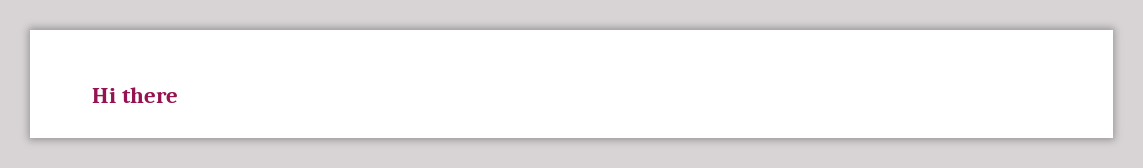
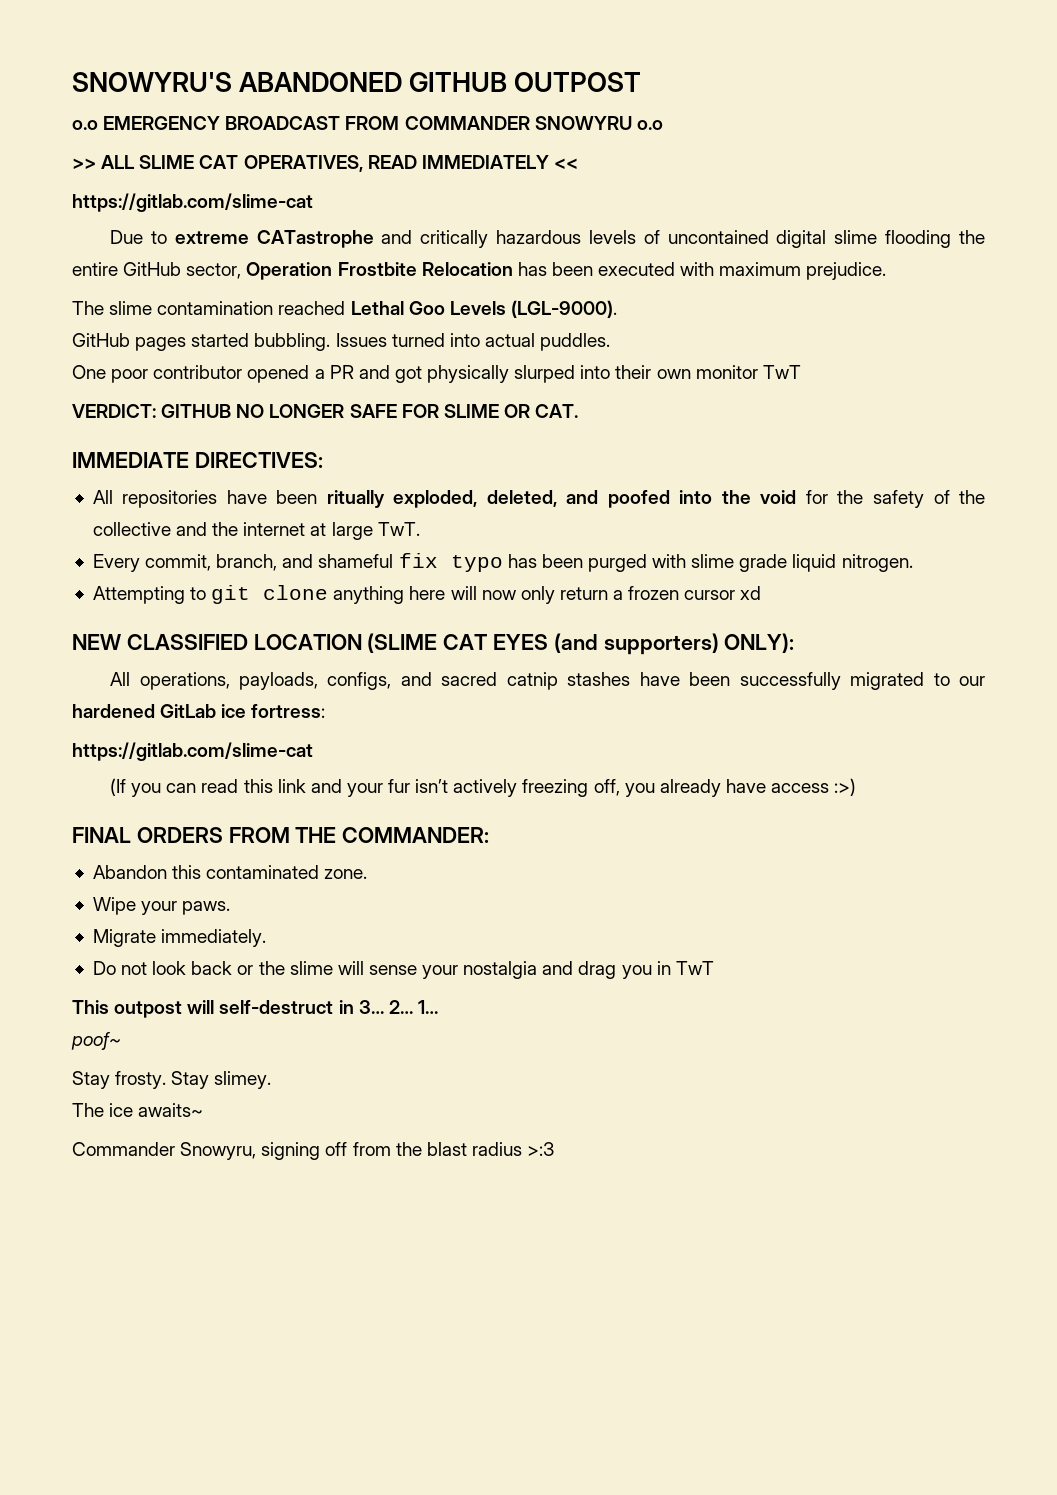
[92,87,179,103] Hi there -> [72,72,642,92] [72,116,663,130] [72,155,578,172] [72,193,313,212] [110,230,986,248] [72,262,887,280] [72,300,617,318] [72,333,611,351] [72,365,801,383] [72,404,579,418] [72,452,323,468] [92,490,986,508] [92,522,420,540] [92,553,913,572] [92,585,762,604] [72,633,795,655] [110,672,985,690] [72,704,326,718] [72,742,313,761] [110,778,857,797] [72,827,490,843] [92,865,368,879] [92,897,231,915] [92,929,267,947] [92,961,714,979] [72,1000,438,1018] [71,1032,121,1050] [72,1071,272,1089] [72,1103,204,1117] [72,1142,555,1160] SNOWYRU'S ABANDONED GITHUB OUTPOST // o.o EMERGENCY BROADCAST FROM COMMANDER SNOWYRU o.o // >> ALL SLIME CAT OPERATIVES, READ IMMEDIATELY << // https://gitlab.com/slime-cat // Due to extreme CATastrophe and critically hazardous levels of uncontained digital slime flooding the entire GitHub sector, Operation Frostbite Relocation has been executed with maximum prejudice. // The slime contamination reached Lethal Goo Levels (LGL-9000). // GitHub pages started bubbling. Issues turned into actual puddles. // One poor contributor opened a PR and got physically slurped into their own monitor TwT // VERDICT: GITHUB NO LONGER SAFE FOR SLIME OR CAT. // IMMEDIATE DIRECTIVES: // All repositories have been ritually exploded, deleted, and poofed into the void for the safety of the collective and the internet at large TwT. // Every commit, branch, and shameful fix typo has been purged with slime grade liquid nitrogen. // Attempting to git clone anything here will now only return a frozen cursor xd // NEW CLASSIFIED LOCATION (SLIME CAT EYES (and supporters) ONLY): // All operations, payloads, configs, and sacred catnip stashes have been successfully migrated to our hardened GitLab ice fortress: // https://gitlab.com/slime-cat // (If you can read this link and your fur isn’t actively freezing off, you already have access :>) // FINAL ORDERS FROM THE COMMANDER: // Abandon this contaminated zone. // Wipe your paws. // Migrate immediately. // Do not look back or the slime will sense your nostalgia and drag you in TwT // This outpost will self-destruct in 3… 2… 1… // poof~ // Stay frosty. Stay slimey. // The ice awaits~ // Commander Snowyru, signing off from the blast radius >:3

